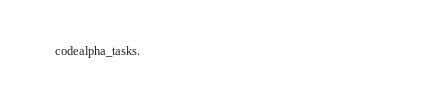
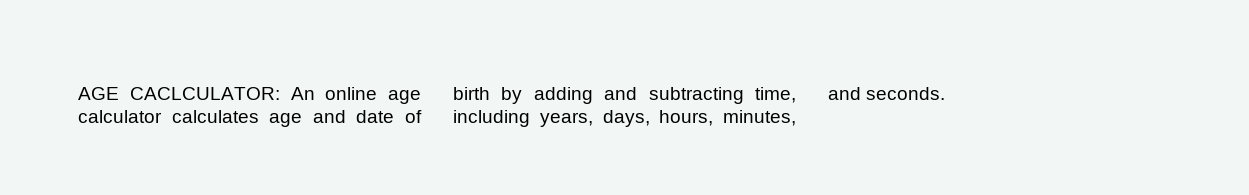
[55,46,140,58] codealpha_tasks. -> [78,87,421,104] [78,110,423,127] [453,87,796,104] [453,110,796,127] [828,87,946,100] AGE CACLCULATOR: An online age calculator calculates age and date of birth by adding and subtracting time, including years, days, hours, minutes, and seconds.

